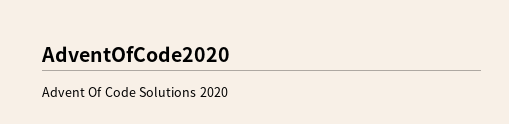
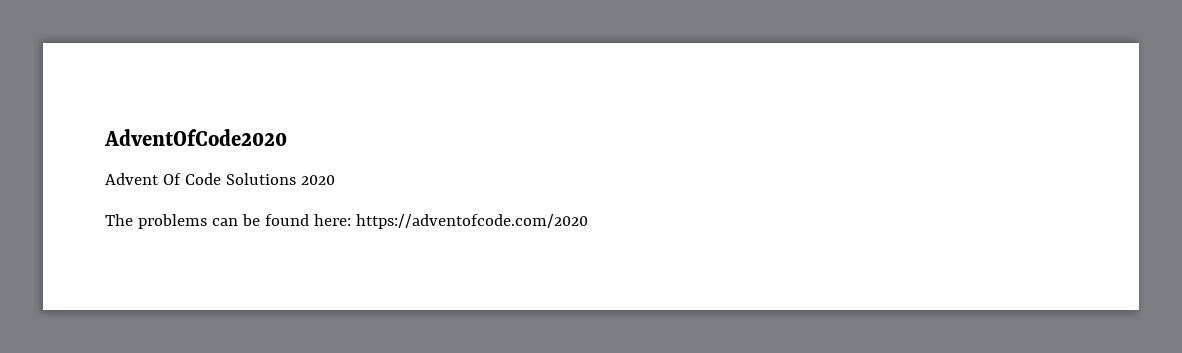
(228, 92) none -> [105,214,588,229] // The problems can be found here: https://adventofcode.com/2020

